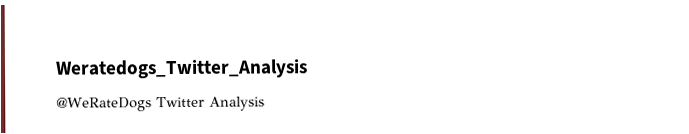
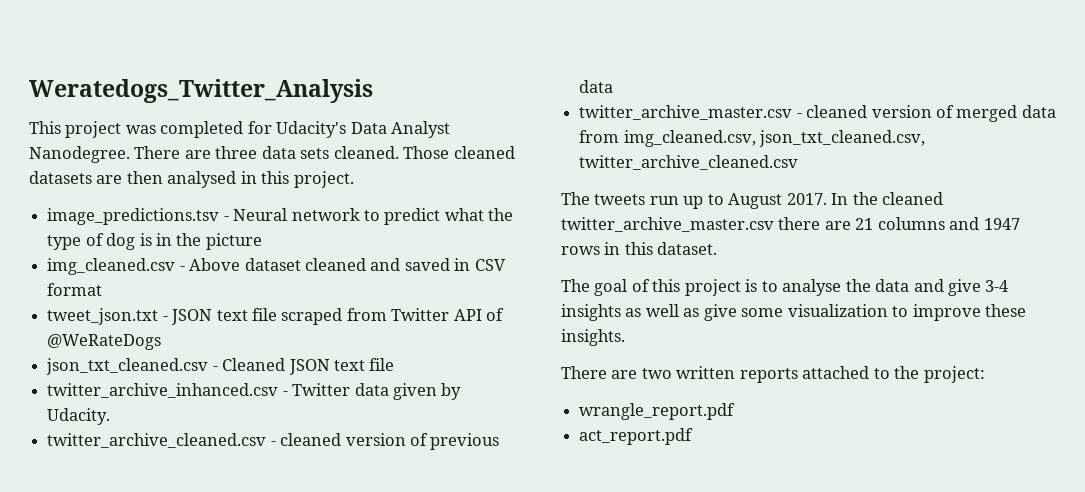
[56,96,265,112] @WeRateDogs Twitter Analysis -> [29,121,451,138] [29,146,515,163] [29,171,354,188] [47,208,514,225] [47,233,262,250] [47,258,506,275] [47,283,103,296] [47,308,505,325] [47,334,162,350] [46,358,395,375] [47,383,462,400] [47,408,111,425] [47,433,500,450] [579,80,614,93] [579,105,1056,122] [579,130,926,147] [579,155,799,170] [561,192,944,209] [561,217,1020,232] [561,242,718,255] [561,279,1009,296] [561,304,1027,321] [561,329,625,346] [561,366,985,383] [579,403,736,420] [579,428,694,445] This project was completed for Udacity's Data Analyst Nanodegree. There are three data sets cleaned. Those cleaned datasets are then analysed in this project. // image_predictions.tsv - Neural network to predict what the type of dog is in the picture // img_cleaned.csv - Above dataset cleaned and saved in CSV format // tweet_json.txt - JSON text file scraped from Twitter API of @WeRateDogs // json_txt_cleaned.csv - Cleaned JSON text file // twitter_archive_inhanced.csv - Twitter data given by Udacity. // twitter_archive_cleaned.csv - cleaned version of previous data // twitter_archive_master.csv - cleaned version of merged data from img_cleaned.csv, json_txt_cleaned.csv, twitter_archive_cleaned.csv // The tweets run up to August 2017. In the cleaned twitter_archive_master.csv there are 21 columns and 1947 rows in this dataset. // The goal of this project is to analyse the data and give 3-4 insights as well as give some visualization to improve these insights. // There are two written reports attached to the project: // wrangle_report.pdf // act_report.pdf

